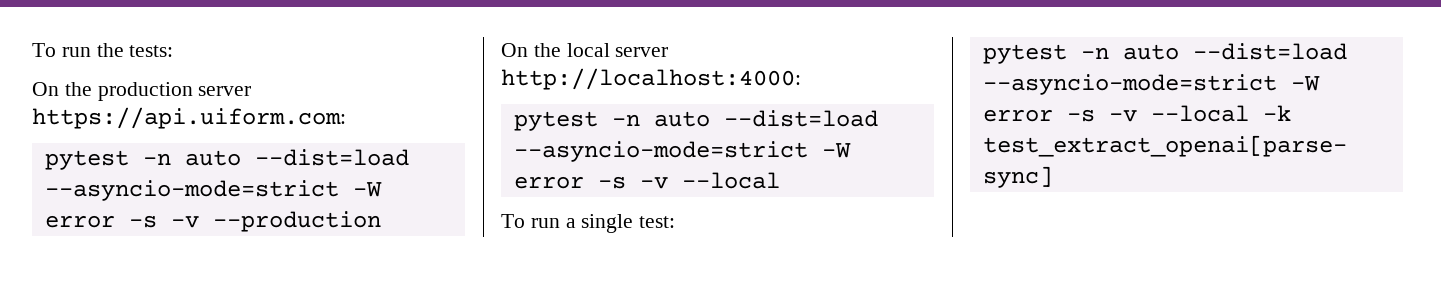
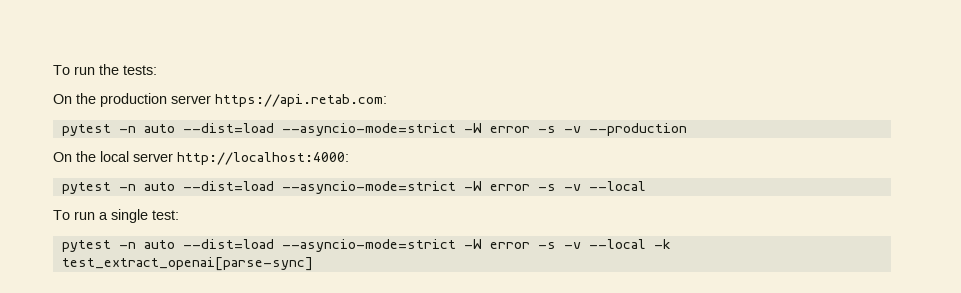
[32,107,346,129] https://api.uiform.com: -> [215,94,387,107] https://api.retab.com:

